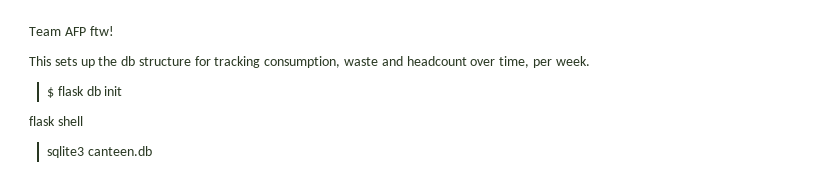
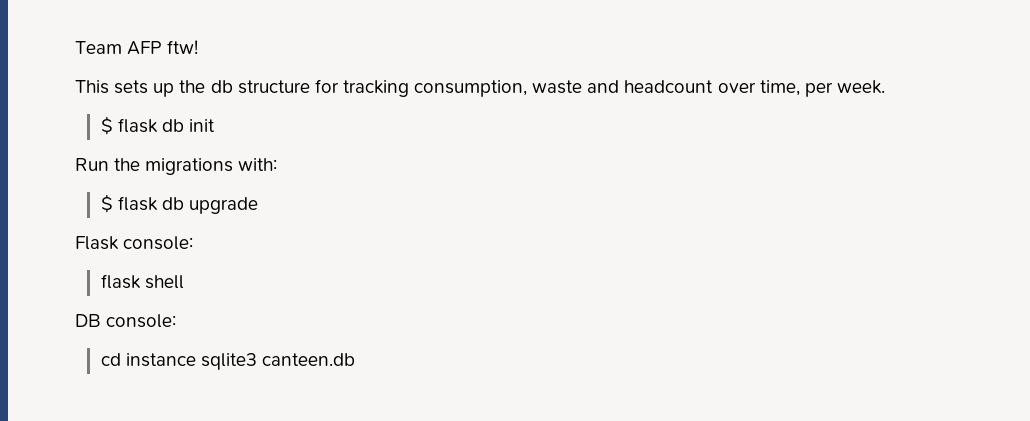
[29,116,83,126] flask shell // -> [75,158,278,175] [100,194,259,214] [75,236,194,250] [100,274,184,289] [75,314,177,328] [100,353,196,367] Run the migrations with: // $ flask db upgrade // Flask console: // flask shell // DB console: // cd instance

